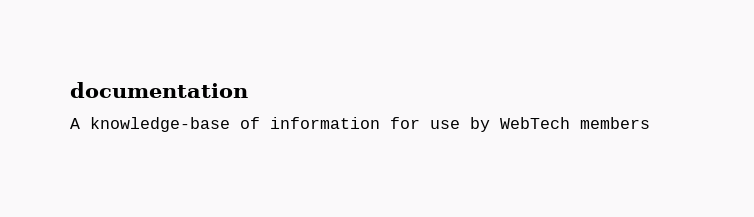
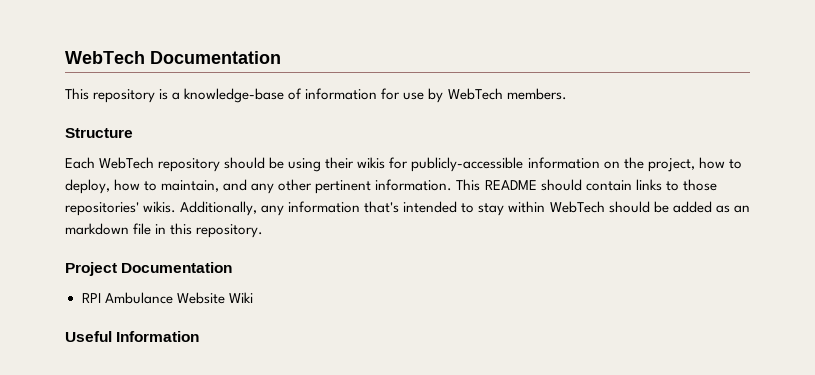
[70,82,248,98] [70,118,80,129] documentation // A -> [65,51,281,64] [65,88,181,103] WebTech Documentation // This repository is a
[580,117,650,129] members -> [506,88,567,100] [65,128,133,138] [65,157,742,172] [65,179,717,194] [65,201,750,216] [65,223,264,238] [65,262,233,276] [81,292,253,304] [65,331,200,342] members. // Structure // Each WebTech repository should be using their wikis for publicly-accessible information on the project, how to deploy, how to maintain, and any other pertinent information. This README should contain links to those repositories' wikis. Additionally, any information that's intended to stay within WebTech should be added as an markdown file in this repository. // Project Documentation // RPI Ambulance Website Wiki // Useful Information

